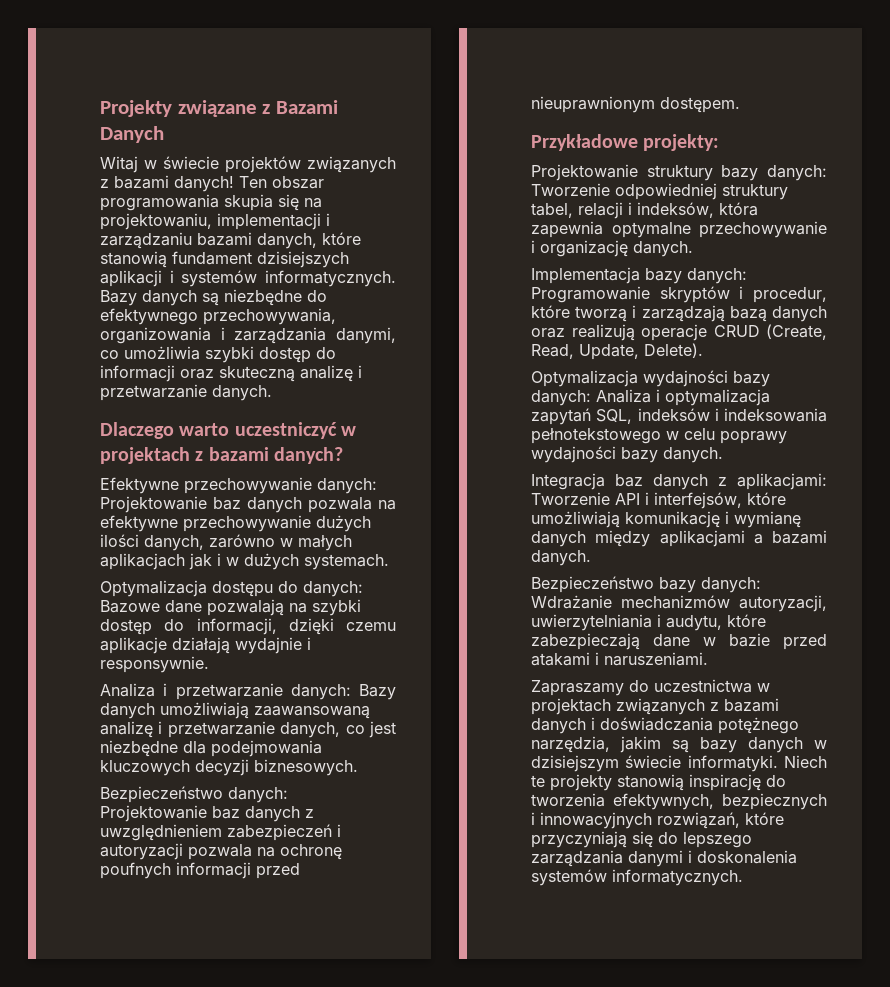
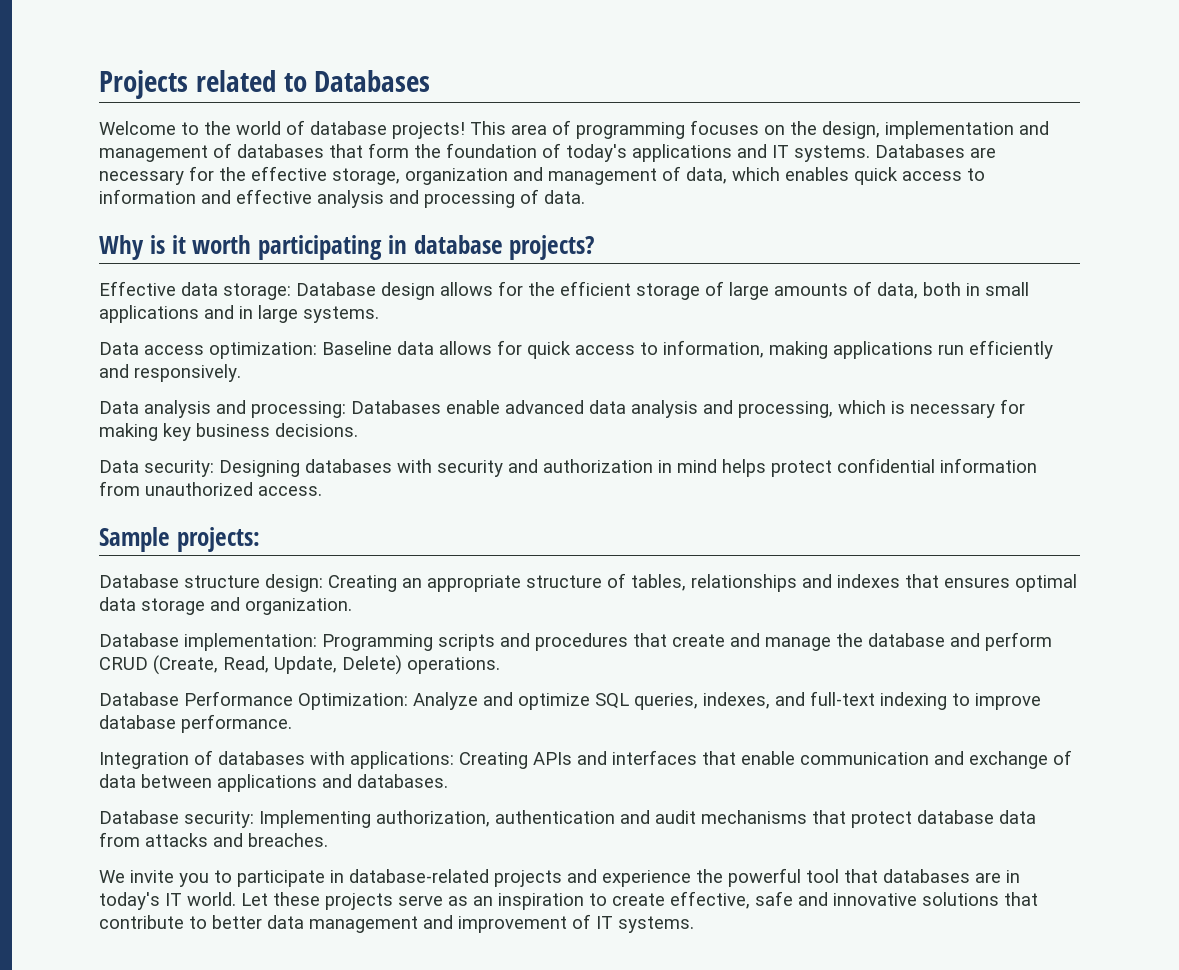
[100,100,339,117] [100,126,164,143] [100,156,396,173] [100,175,324,192] [100,194,322,211] [100,213,330,230] [100,232,361,249] [100,251,349,268] [100,270,396,287] [100,289,327,306] [100,308,336,325] [100,327,396,344] [100,346,336,363] [100,365,362,382] [100,384,272,401] [100,422,357,439] [100,447,344,464] [100,477,377,494] [100,496,396,513] [100,515,371,532] [100,534,352,551] [100,553,389,570] [100,580,363,597] [100,599,361,616] [100,618,396,635] [100,637,311,654] [100,656,209,673] [100,683,396,700] [100,702,370,719] [100,721,396,738] [100,740,322,757] [100,759,358,776] [100,786,288,803] [100,805,314,822] [100,824,341,841] [100,843,342,860] [100,862,300,879] [531,96,740,113] [531,134,720,151] [531,164,827,181] [531,183,788,200] [531,202,758,219] [531,221,827,238] [531,240,693,257] [531,267,747,284] [531,286,827,303] [531,305,827,322] [531,324,827,341] [531,343,703,360] [531,370,770,387] [531,389,770,406] [531,408,827,425] [531,428,787,444] [531,446,723,463] [531,473,827,490] [531,492,786,509] [531,511,801,528] [531,530,827,547] [531,550,591,566] [531,576,761,593] [531,595,827,612] [531,614,766,631] [531,633,827,650] [531,652,708,666] [531,679,770,696] [531,698,779,715] [531,717,799,734] [531,736,827,753] [531,755,827,772] [531,774,786,791] [531,793,827,810] [531,812,784,829] [531,831,752,848] [531,850,797,867] [531,869,743,886] Projekty związane z Bazami Danych // Witaj w świecie projektów związanych z bazami danych! Ten obszar programowania skupia się na projektowaniu, implementacji i zarządzaniu bazami danych, które stanowią fundament dzisiejszych aplikacji i systemów informatycznych. Bazy danych są niezbędne do efektywnego przechowywania, organizowania i zarządzania danymi, co umożliwia szybki dostęp do informacji oraz skuteczną analizę i przetwarzanie danych. // Dlaczego warto uczestniczyć w projektach z bazami danych? // Efektywne przechowywanie danych: Projektowanie baz danych pozwala na efektywne przechowywanie dużych ilości danych, zarówno w małych aplikacjach jak i w dużych systemach. // Optymalizacja dostępu do danych: Bazowe dane pozwalają na szybki dostęp do informacji, dzięki czemu aplikacje działają wydajnie i responsywnie. // Analiza i przetwarzanie danych: Bazy danych umożliwiają zaawansowaną analizę i przetwarzanie danych, co jest niezbędne dla podejmowania kluczowych decyzji biznesowych. // Bezpieczeństwo danych: Projektowanie baz danych z uwzględnieniem zabezpieczeń i autoryzacji pozwala na ochronę poufnych informacji przed nieuprawnionym dostępem. // Przykładowe projekty: // Projektowanie struktury bazy danych: Tworzenie odpowiedniej struktury tabel, relacji i indeksów, która zapewnia optymalne przechowywanie i organizację danych. // Implementacja bazy danych: Programowanie skryptów i procedur, które tworzą i zarządzają bazą danych oraz realizują operacje CRUD (Create, Read, Update, Delete). // Optymalizacja wydajności bazy danych: Analiza i optymalizacja zapytań SQL, indeksów i indeksowania pełnotekstowego w celu poprawy wydajności bazy danych. // Integracja baz danych z aplikacjami: Tworzenie API i interfejsów, które umożliwiają komunikację i wymianę danych między aplikacjami a bazami danych. // Bezpieczeństwo bazy danych: Wdrażanie mechanizmów autoryzacji, uwierzytelniania i audytu, które zabezpieczają dane w bazie przed atakami i naruszeniami. // Zapraszamy do uczestnictwa w projektach związanych z bazami danych i doświadczania potężnego narzędzia, jakim są bazy danych w dzisiejszym świecie informatyki. Niech te projekty stanowią inspirację do tworzenia efektywnych, bezpiecznych i innowacyjnych rozwiązań, które przyczyniają się do lepszego zarządzania danymi i doskonalenia systemów informatycznych. -> [99,70,431,99] [99,120,1049,139] [99,143,996,162] [99,166,985,185] [99,189,585,208] [99,235,596,260] [99,281,1029,300] [99,305,379,323] [99,340,1053,359] [99,364,241,382] [99,399,1025,418] [99,423,358,441] [99,458,1037,477] [99,481,322,496] [99,527,260,552] [99,573,1077,592] [99,597,352,615] [99,632,1052,651] [99,655,500,675] [99,691,1041,710] [99,714,292,733] [99,750,1072,769] [99,774,448,792] [99,810,1036,828] [99,832,328,847] [99,868,1020,887] [99,891,1038,910] [99,914,694,933] Projects related to Databases // Welcome to the world of database projects! This area of programming focuses on the design, implementation and management of databases that form the foundation of today's applications and IT systems. Databases are necessary for the effective storage, organization and management of data, which enables quick access to information and effective analysis and processing of data. // Why is it worth participating in database projects? // Effective data storage: Database design allows for the efficient storage of large amounts of data, both in small applications and in large systems. // Data access optimization: Baseline data allows for quick access to information, making applications run efficiently and responsively. // Data analysis and processing: Databases enable advanced data analysis and processing, which is necessary for making key business decisions. // Data security: Designing databases with security and authorization in mind helps protect confidential information from unauthorized access. // Sample projects: // Database structure design: Creating an appropriate structure of tables, relationships and indexes that ensures optimal data storage and organization. // Database implementation: Programming scripts and procedures that create and manage the database and perform CRUD (Create, Read, Update, Delete) operations. // Database Performance Optimization: Analyze and optimize SQL queries, indexes, and full-text indexing to improve database performance. // Integration of databases with applications: Creating APIs and interfaces that enable communication and exchange of data between applications and databases. // Database security: Implementing authorization, authentication and audit mechanisms that protect database data from attacks and breaches. // We invite you to participate in database-related projects and experience the powerful tool that databases are in today's IT world. Let these projects serve as an inspiration to create effective, safe and innovative solutions that contribute to better data management and improvement of IT systems.

